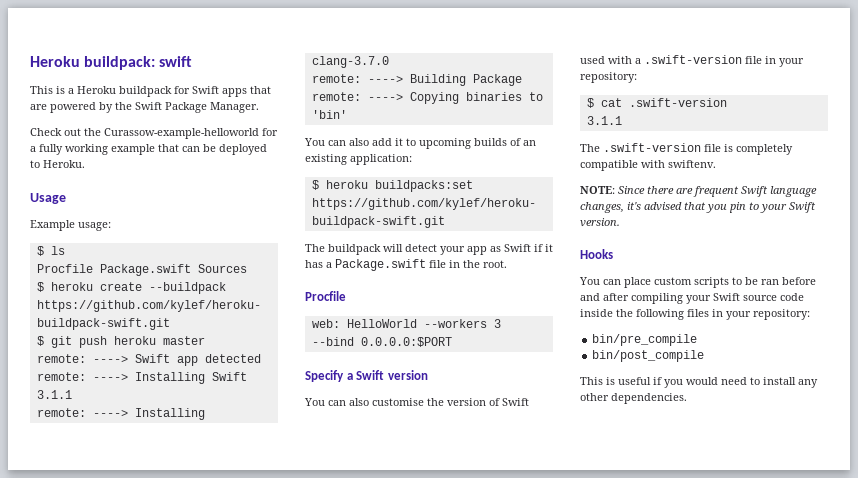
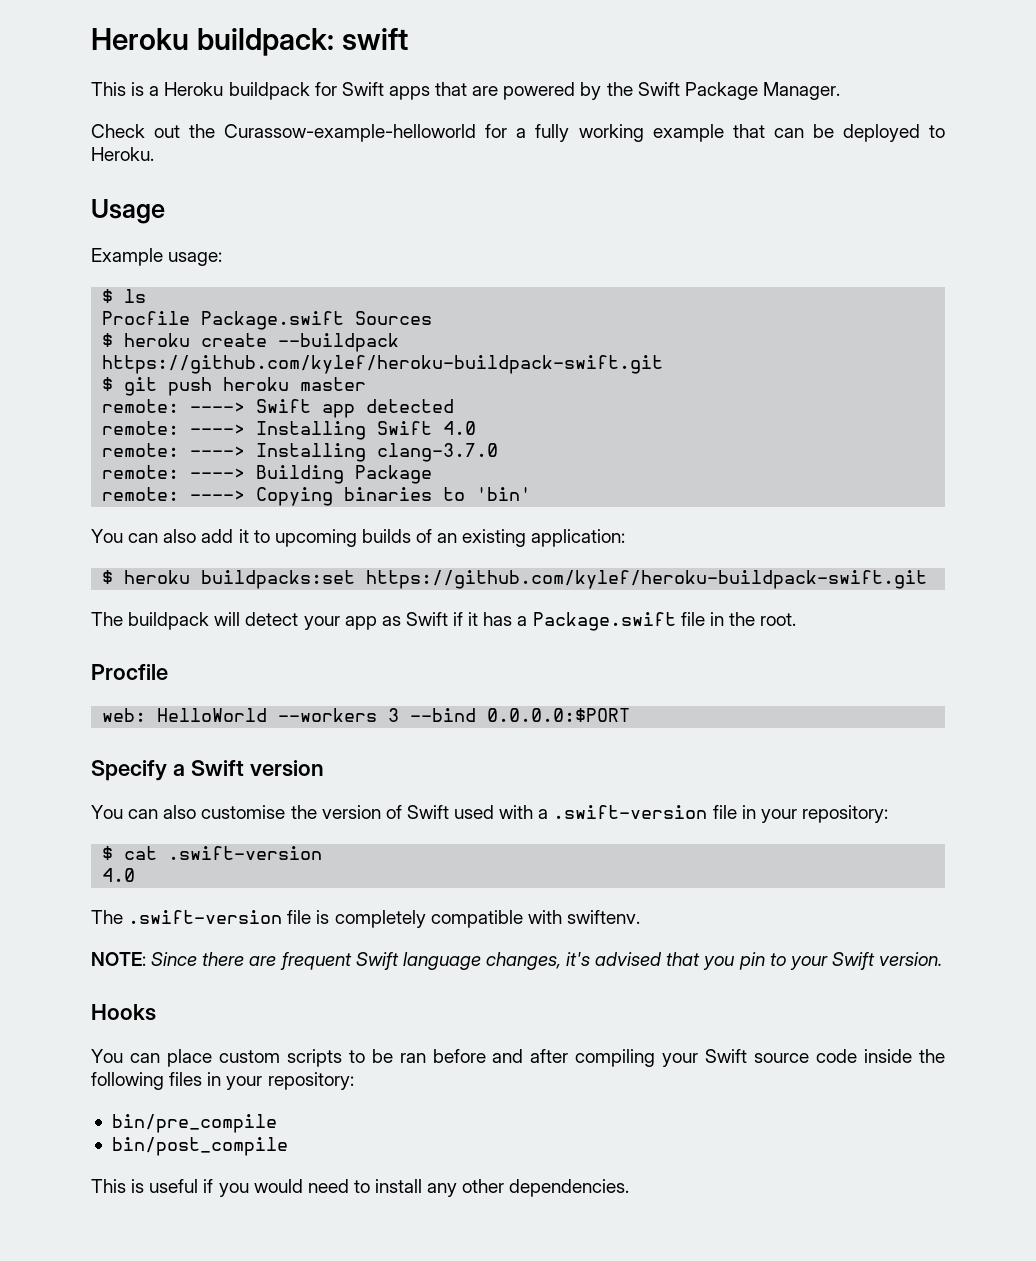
[36,390,72,399] 3.1.1 -> [443,421,477,435] 4.0
[586,116,622,125] 3.1.1 -> [102,868,136,882] 4.0

